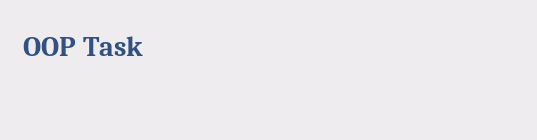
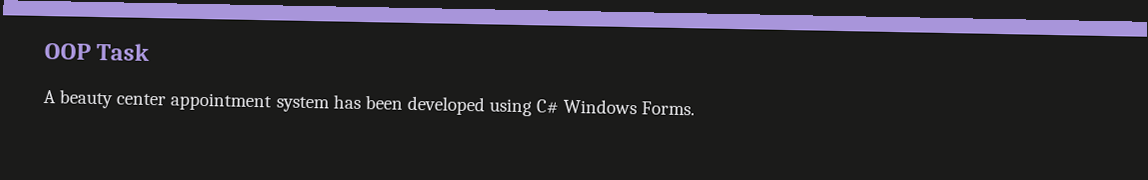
(144, 46) none -> [43,89,696,117] // A beauty center appointment system has been developed using C# Windows Forms.

